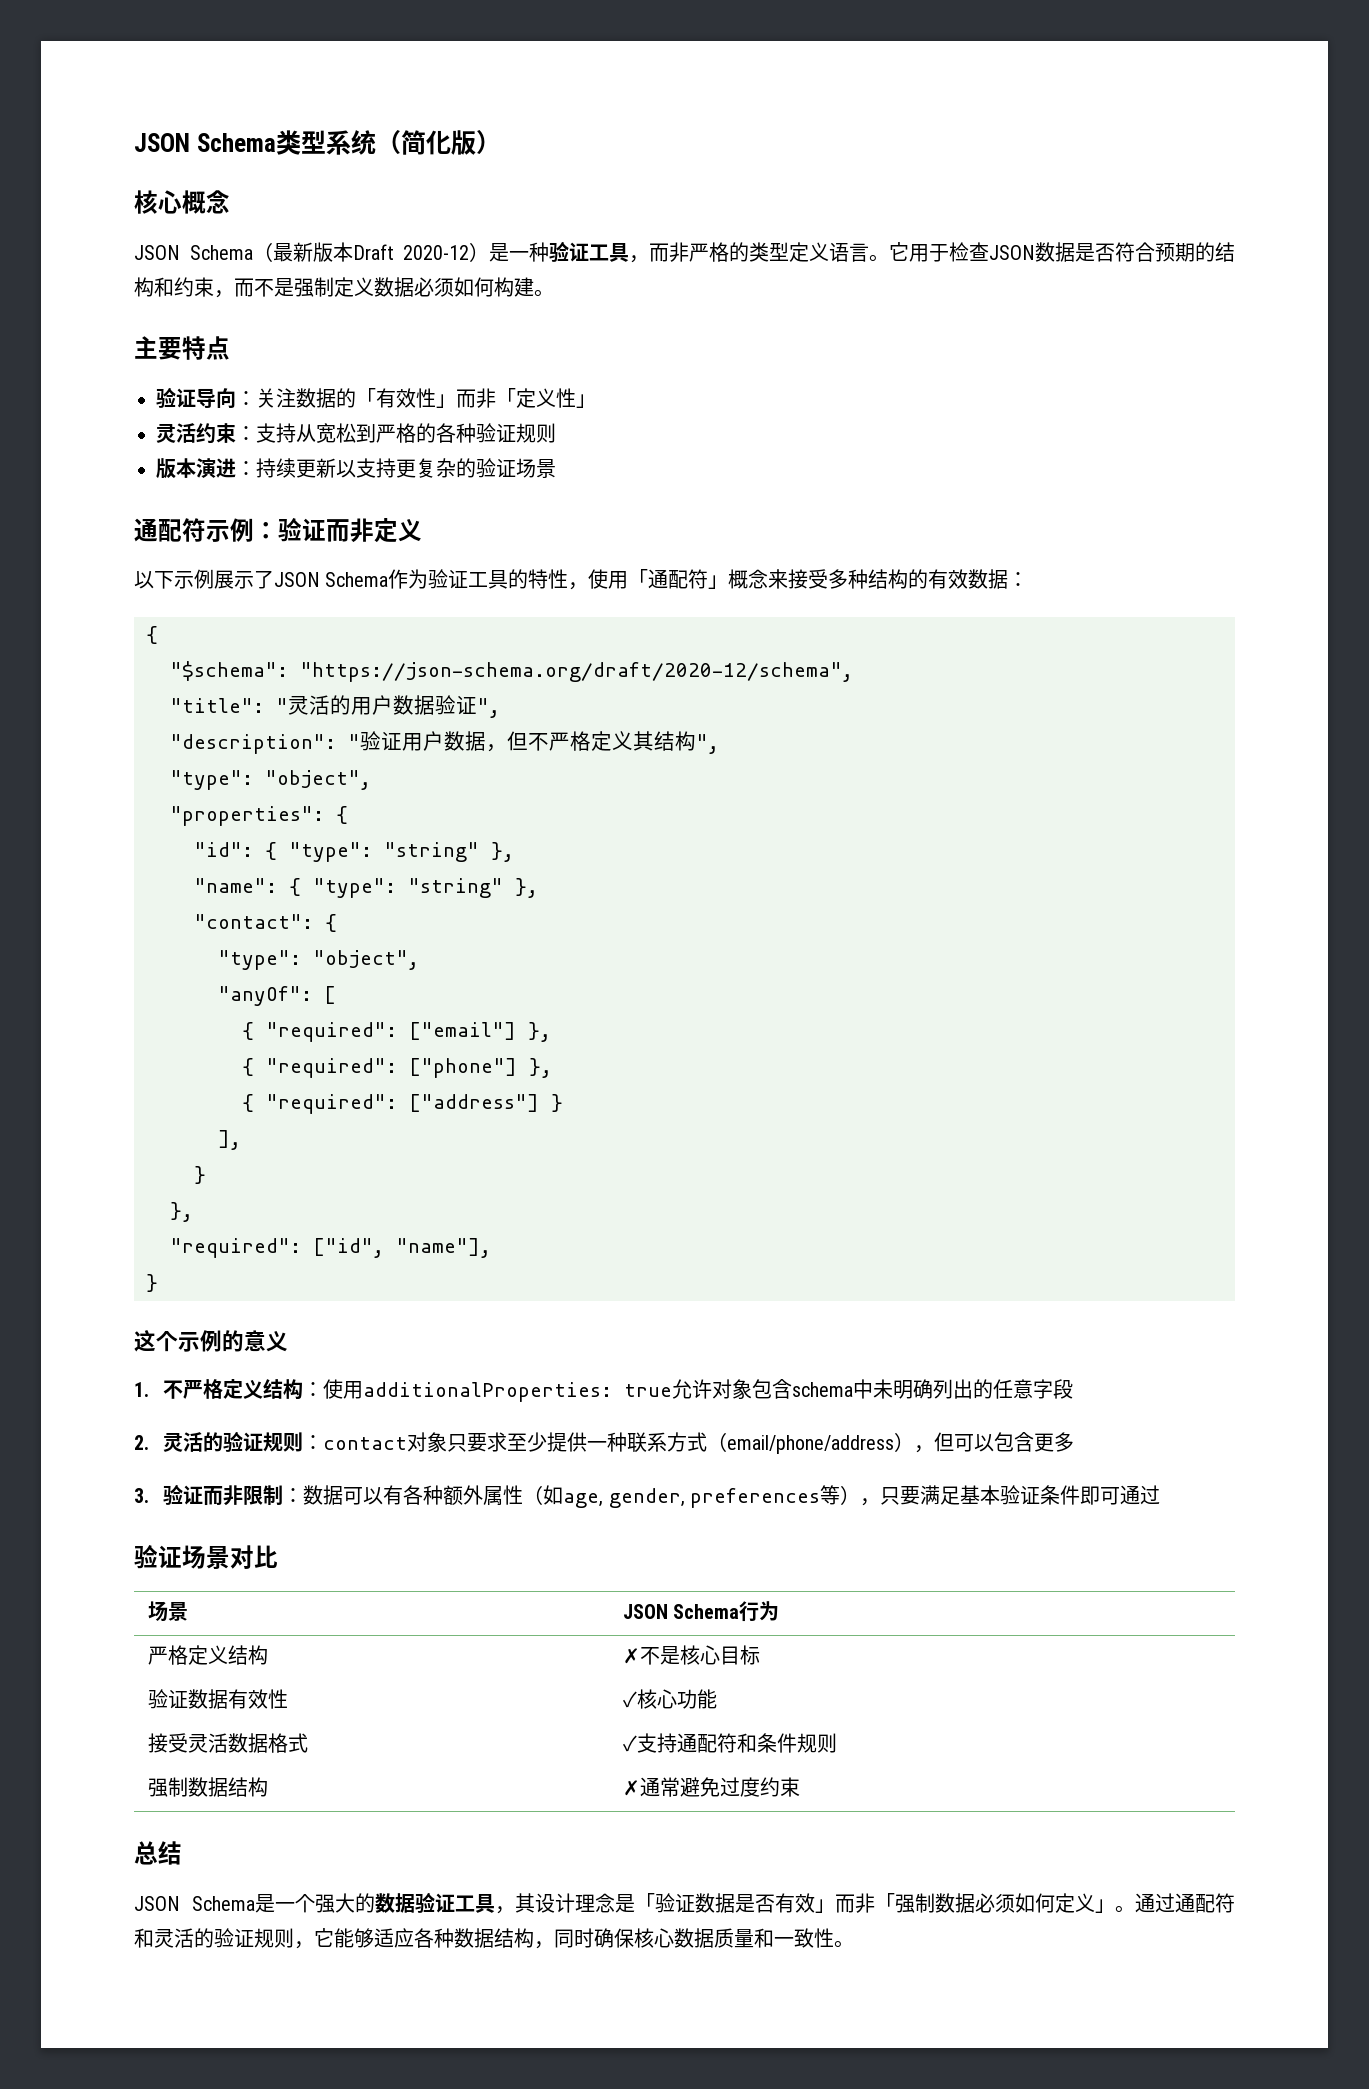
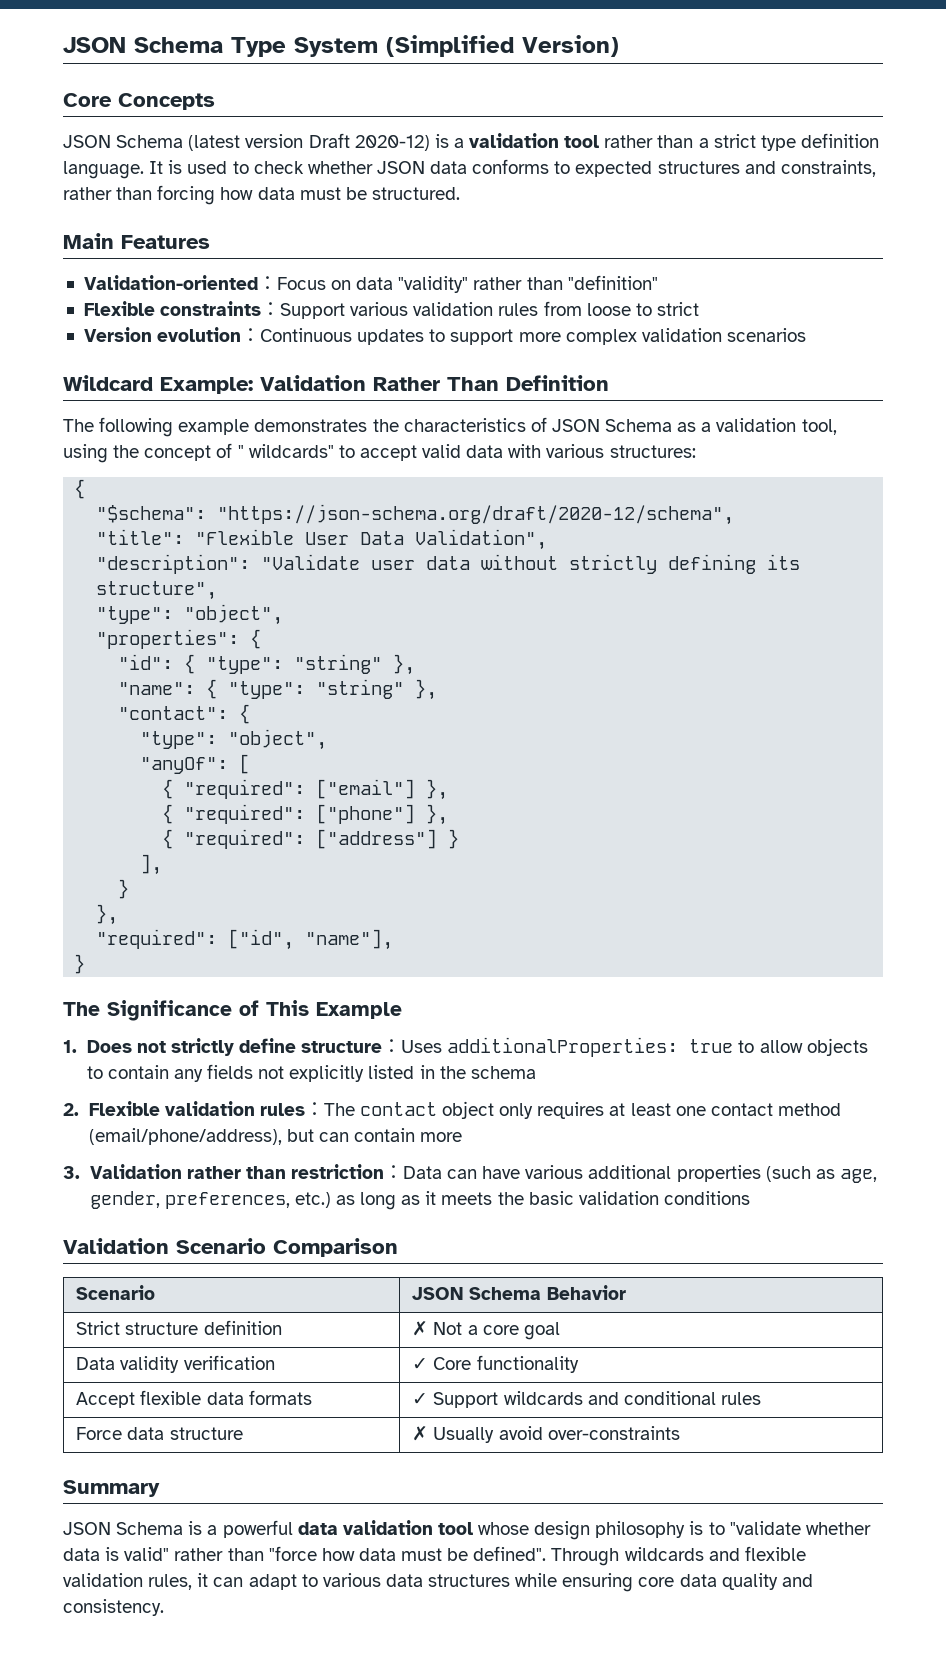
[134,130,501,155] [134,190,230,214] [134,241,1235,263] [134,277,554,298] [134,336,230,360] [156,387,596,408] [156,423,556,444] [156,458,556,479] [134,517,422,543] [134,569,1029,590] [146,626,158,644] [170,661,853,682] [170,695,500,718] [170,731,719,754] JSON Schema类型系统（简化版） // 核心概念 // JSON Schema（最新版本Draft 2020-12）是一种验证工具，而非严格的类型定义语言。它用于检查JSON数据是否符合预期的结构和约束，而不是强制定义数据必须如何构建。 // 主要特点 // 验证导向：关注数据的「有效性」而非「定义性」 // 灵活约束：支持从宽松到严格的各种验证规则 // 版本演进：持续更新以支持更复杂的验证场景 // 通配符示例：验证而非定义 // 以下示例展示了JSON Schema作为验证工具的特性，使用「通配符」概念来接受多种结构的有效数据： // { // "$schema": "https://json-schema.org/draft/2020-12/schema", // "title": "灵活的用户数据验证", // "description": "验证用户数据，但不严格定义其结构", -> [63,35,619,57] [63,93,215,110] [63,133,879,151] [63,159,876,179] [63,185,460,205] [63,233,210,249] [83,275,658,293] [83,301,699,319] [83,327,806,345] [63,375,609,394] [63,417,837,437] [63,443,696,463] [74,479,86,499] [96,504,735,525] [96,529,548,550] [96,554,801,574] [96,581,218,600] JSON Schema Type System (Simplified Version) // Core Concepts // JSON Schema (latest version Draft 2020-12) is a validation tool rather than a strict type definition language. It is used to check whether JSON data conforms to expected structures and constraints, rather than forcing how data must be structured. // Main Features // Validation-oriented：Focus on data "validity" rather than "definition" // Flexible constraints：Support various validation rules from loose to strict // Version evolution：Continuous updates to support more complex validation scenarios // Wildcard Example: Validation Rather Than Definition // The following example demonstrates the characteristics of JSON Schema as a validation tool, using the concept of " wildcards" to accept valid data with various structures: // { // "$schema": "https://json-schema.org/draft/2020-12/schema", // "title": "Flexible User Data Validation", // "description": "Validate user data without strictly defining its structure",
[134,1330,288,1352] [134,1379,1074,1402] [134,1431,1075,1454] [134,1484,1161,1508] [134,1544,278,1569] [148,1601,189,1622] [623,1601,780,1622] [148,1645,269,1665] [623,1645,761,1665] [148,1689,289,1709] [623,1689,718,1709] [148,1733,309,1753] [623,1733,838,1753] [148,1777,269,1797] [623,1777,801,1797] [134,1841,182,1865] [134,1892,1235,1914] [134,1928,854,1949] 这个示例的意义 // 1.不严格定义结构：使用additionalProperties: true允许对象包含schema中未明确列出的任意字段 // 2.灵活的验证规则：contact对象只要求至少提供一种联系方式（email/phone/address），但可以包含更多 // 3.验证而非限制：数据可以有各种额外属性（如age, gender, preferences等），只要满足基本验证条件即可通过 // 验证场景对比 // 场景 | JSON Schema行为 // 严格定义结构 | ✗不是核心目标 // 验证数据有效性 | ✓核心功能 // 接受灵活数据格式 | ✓支持通配符和条件规则 // 强制数据结构 | ✗通常避免过度约束 // 总结 // JSON Schema是一个强大的数据验证工具，其设计理念是「验证数据是否有效」而非「强制数据必须如何定义」。通过通配符和灵活的验证规则，它能够适应各种数据结构，同时确保核心数据质量和一致性。 -> [63,1000,402,1021] [63,1037,868,1057] [86,1064,536,1082] [63,1101,841,1119] [88,1128,463,1145] [63,1164,877,1183] [89,1191,750,1210] [63,1238,398,1257] [76,1285,156,1300] [412,1285,627,1300] [76,1320,282,1335] [412,1321,560,1340] [76,1355,275,1373] [412,1355,579,1373] [76,1390,312,1408] [412,1391,761,1408] [76,1427,243,1440] [412,1426,680,1443] [63,1480,160,1497] [63,1520,871,1540] [63,1546,806,1566] [63,1573,813,1592] [63,1599,164,1616] The Significance of This Example // 1. Does not strictly define structure：Uses additionalProperties: true to allow objects to contain any fields not explicitly listed in the schema // 2. Flexible validation rules：The contact object only requires at least one contact method (email/phone/address), but can contain more // 3. Validation rather than restriction：Data can have various additional properties (such as age, gender, preferences, etc.) as long as it meets the basic validation conditions // Validation Scenario Comparison // Scenario | JSON Schema Behavior // Strict structure definition | ✗ Not a core goal // Data validity verification | ✓ Core functionality // Accept flexible data formats | ✓ Support wildcards and conditional rules // Force data structure | ✗ Usually avoid over-constraints // Summary // JSON Schema is a powerful data validation tool whose design philosophy is to "validate whether data is valid" rather than "force how data must be defined". Through wildcards and flexible validation rules, it can adapt to various data structures while ensuring core data quality and consistency.

